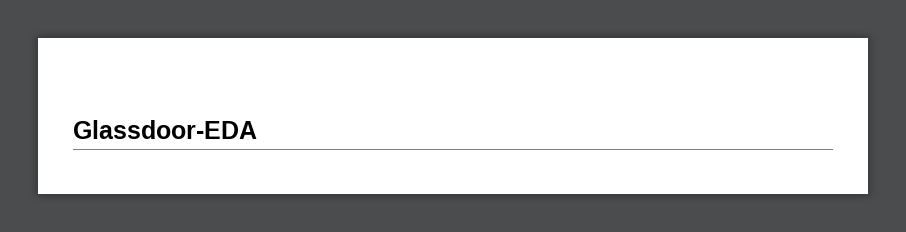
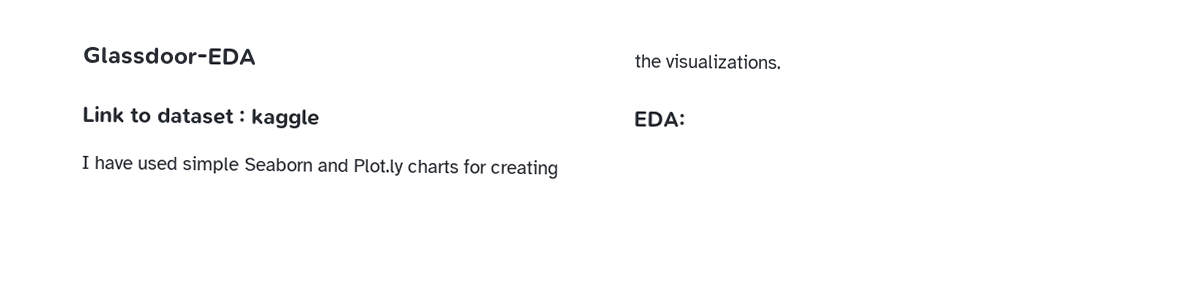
(257, 129) none -> [82,105,320,129] [81,155,560,180] [634,53,783,70] [634,111,686,127] // Link to dataset : kaggle // I have used simple Seaborn and Plot.ly charts for creating the visualizations. // EDA:

